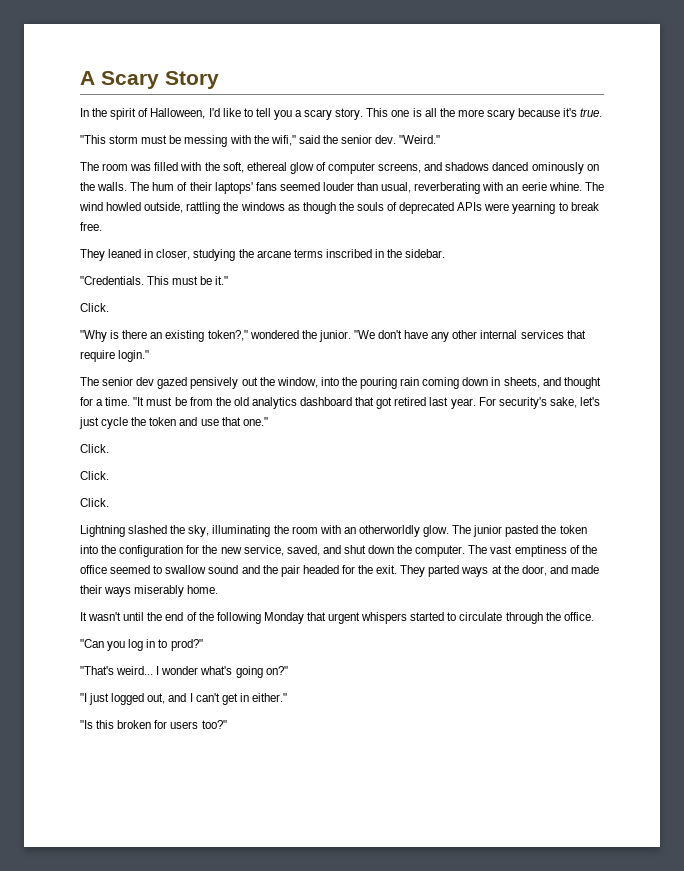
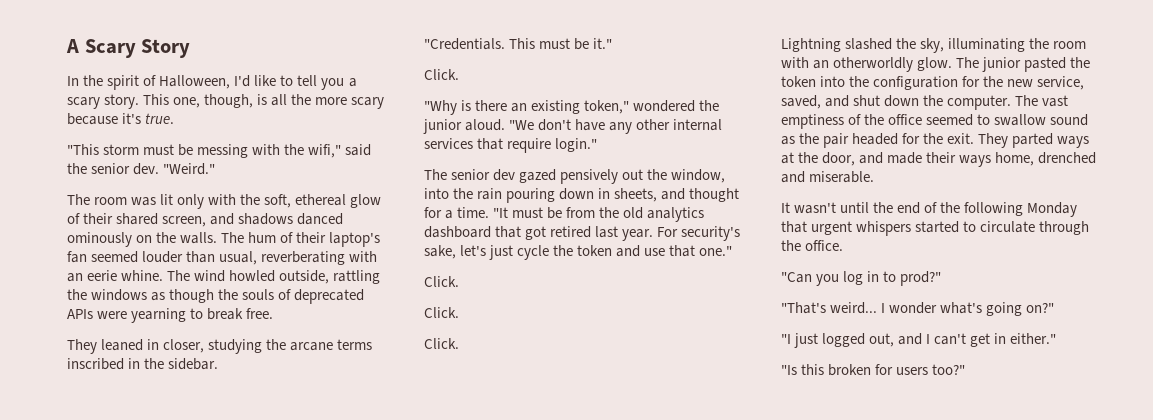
[391,110,410,117] one -> [173,94,254,108] one, though,
[154,162,179,171] filled -> [160,194,205,209] lit only
[328,162,422,174] computer screens, -> [83,213,207,227] their shared screen,
[214,182,277,194] laptops' fans -> [329,232,381,247] [67,251,87,263] laptop's fan
[207,330,248,341] token?," -> [584,100,630,114] token,"
[318,330,351,342] junior. -> [423,119,506,134] junior aloud.
[360,377,460,389] pouring rain coming -> [477,188,556,203] rain pouring
[241,565,260,574] and -> [781,136,795,145] as
[134,585,219,597] miserably home. -> [995,152,1097,166] [781,171,875,183] home, drenched and miserable.

